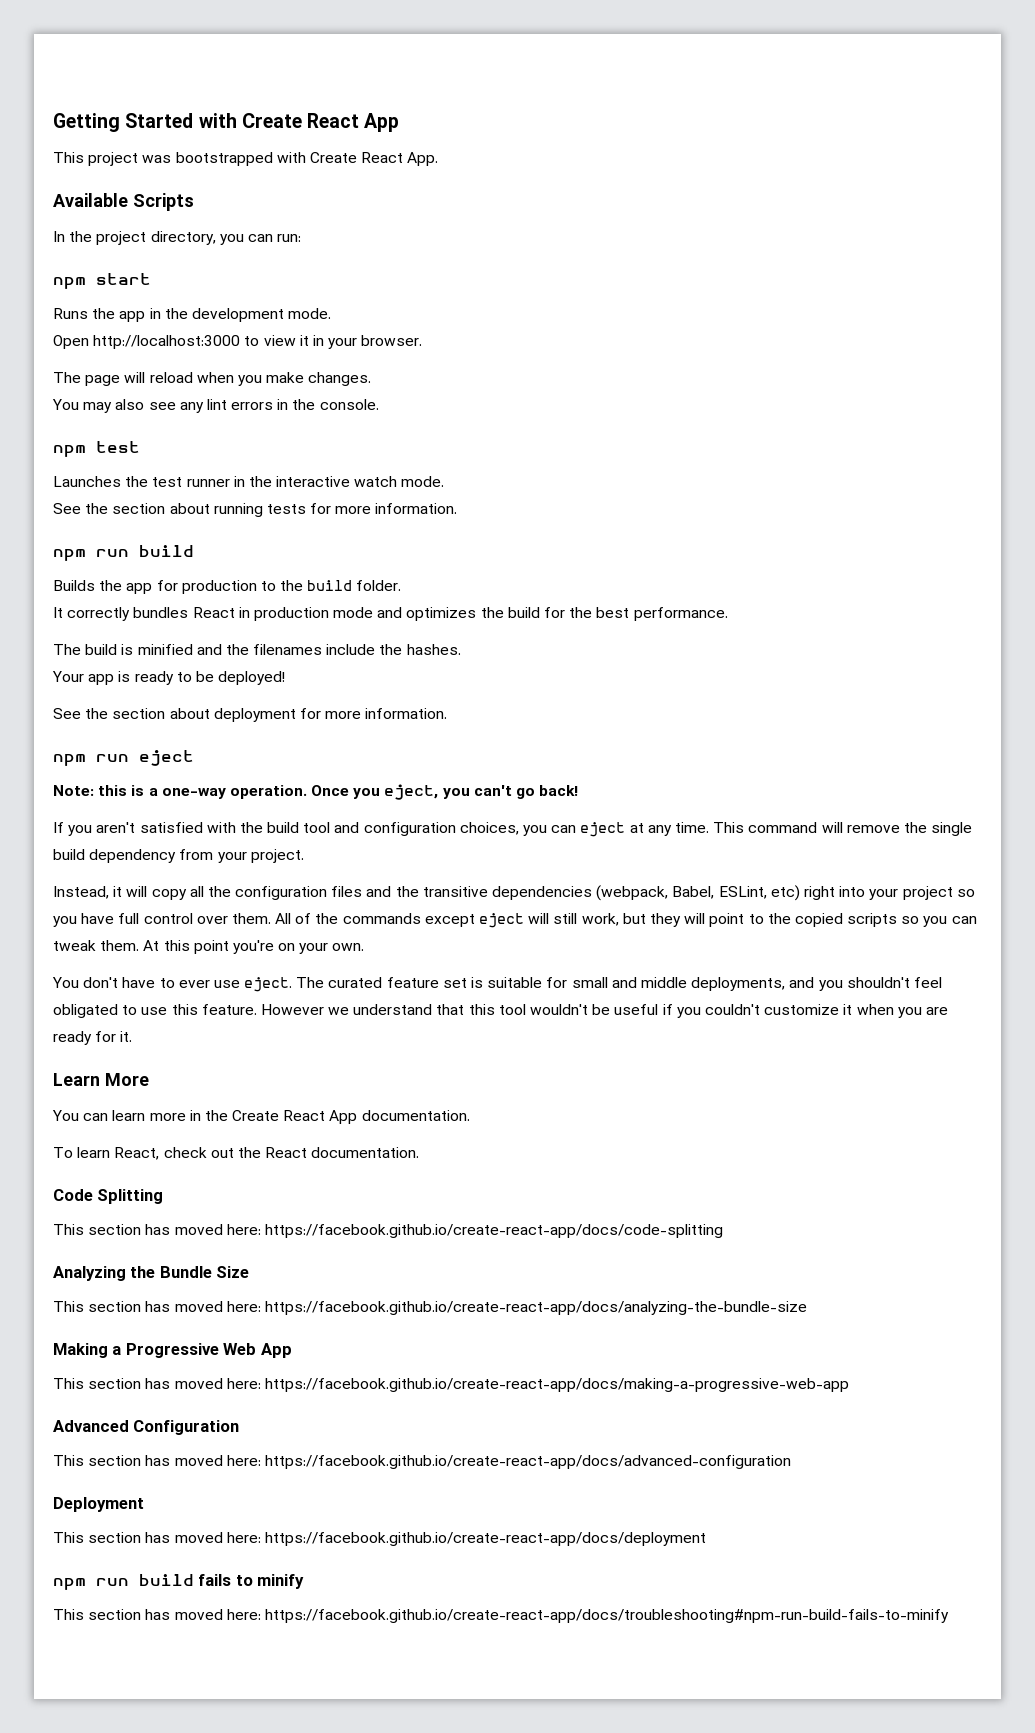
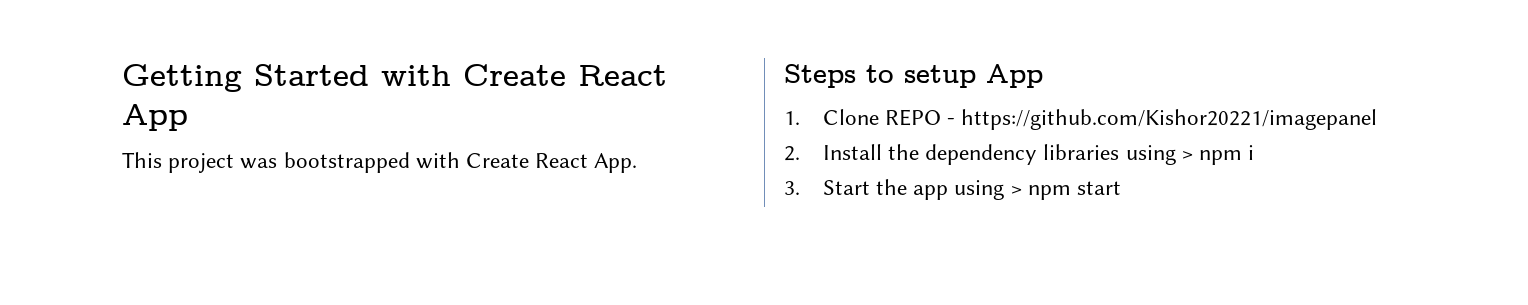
[53,193,194,211] [53,231,302,245] [53,273,151,289] [53,308,332,322] [53,335,423,349] [53,372,372,386] [52,399,379,413] [53,441,140,457] [53,476,445,487] [53,503,458,517] [53,545,194,561] [53,580,402,594] [53,607,728,621] [53,644,461,655] [52,671,286,685] [53,708,448,722] [53,750,194,766] [53,784,579,800] [53,822,973,837] [53,849,304,863] [53,885,975,901] [53,913,977,928] [53,940,365,954] [52,977,942,992] [53,1004,948,1018] [53,1031,133,1045] [53,1073,149,1086] [52,1110,470,1124] [53,1147,420,1160] [53,1189,164,1204] [53,1224,723,1238] [53,1266,250,1281] [53,1301,807,1315] [53,1343,292,1358] [53,1378,849,1392] [53,1420,240,1435] [53,1455,791,1469] [53,1497,144,1512] [53,1532,706,1546] [53,1574,305,1590] [53,1609,949,1623] Available Scripts // In the project directory, you can run: // npm start // Runs the app in the development mode. // Open http://localhost:3000 to view it in your browser. // The page will reload when you make changes. // You may also see any lint errors in the console. // npm test // Launches the test runner in the interactive watch mode. // See the section about running tests for more information. // npm run build // Builds the app for production to the build folder. // It correctly bundles React in production mode and optimizes the build for the best performance. // The build is minified and the filenames include the hashes. // Your app is ready to be deployed! // See the section about deployment for more information. // npm run eject // Note: this is a one-way operation. Once you eject, you can't go back! // If you aren't satisfied with the build tool and configuration choices, you can eject at any time. This command will remove the single build dependency from your project. // Instead, it will copy all the configuration files and the transitive dependencies (webpack, Babel, ESLint, etc) right into your project so you have full control over them. All of the commands except eject will still work, but they will point to the copied scripts so you can tweak them. At this point you're on your own. // You don't have to ever use eject. The curated feature set is suitable for small and middle deployments, and you shouldn't feel obligated to use this feature. However we understand that this tool wouldn't be useful if you couldn't customize it when you are ready for it. // Learn More // You can learn more in the Create React App documentation. // To learn React, check out the React documentation. // Code Splitting // This section has moved here: https://facebook.github.io/create-react-app/docs/code-splitting // Analyzing the Bundle Size // This section has moved here: https://facebook.github.io/create-react-app/docs/analyzing-the-bundle-size // Making a Progressive Web App // This section has moved here: https://facebook.github.io/create-react-app/docs/making-a-progressive-web-app // Advanced Configuration // This section has moved here: https://facebook.github.io/create-react-app/docs/advanced-configuration // Deployment // This section has moved here: https://facebook.github.io/create-react-app/docs/deployment // npm run build fails to minify // This section has moved here: https://facebook.github.io/create-react-app/docs/troubleshooting#npm-run-build-fails-to-minify -> [784,64,1043,88] [784,109,1378,130] [784,144,1255,165] [784,179,1122,200] Steps to setup App // 1. Clone REPO - https://github.com/Kishor20221/imagepanel // 2. Install the dependency libraries using > npm i // 3. Start the app using > npm start

